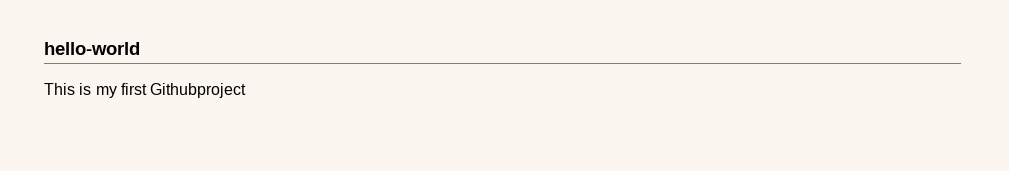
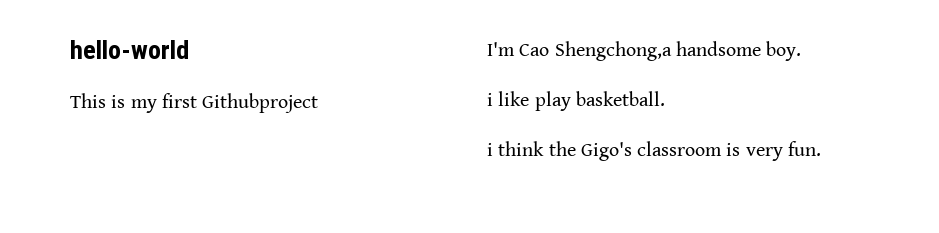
(247, 90) none -> [487,41,802,61] [487,91,665,111] [487,141,821,161] // I'm Cao Shengchong,a handsome boy. // i like play basketball. // i think the Gigo's classroom is very fun.

